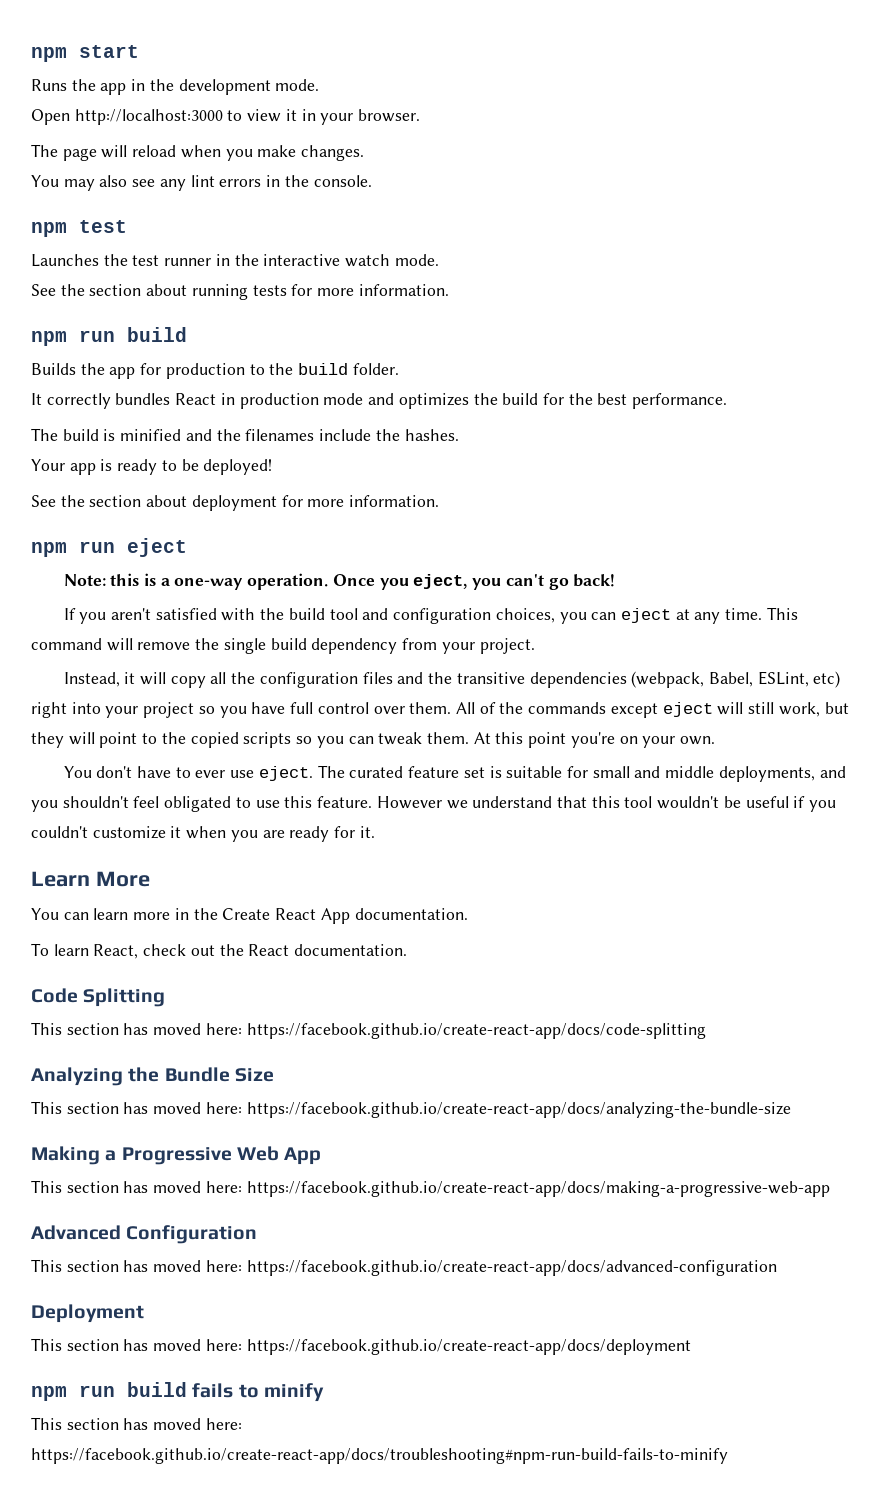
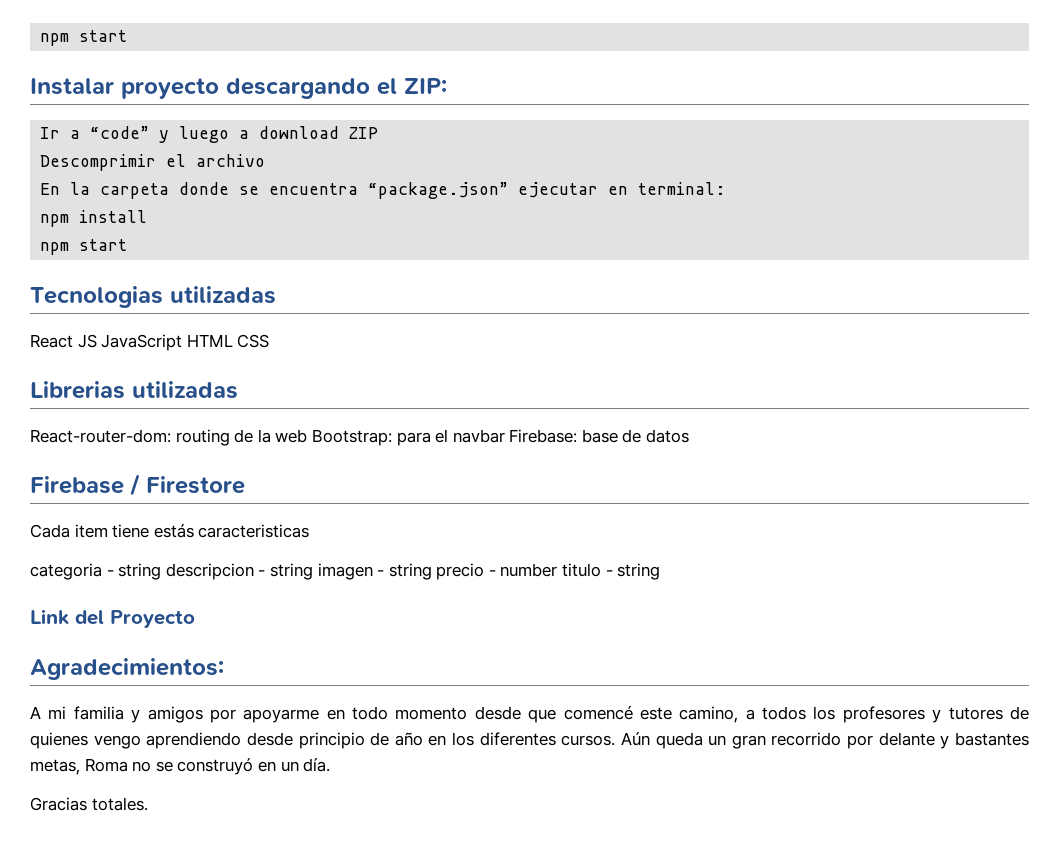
[31,45,139,62] [31,79,320,95] [31,109,421,125] [31,144,365,161] [31,175,372,191] [31,220,127,237] [31,254,439,267] [31,284,449,300] [31,327,187,346] [31,363,399,379] [31,393,728,409] [31,428,459,441] [31,459,273,475] [31,495,440,511] [31,538,187,557] [63,573,616,590] [63,607,798,624] [31,638,535,654] [63,671,841,688] [31,702,849,718] [31,732,716,748] [63,765,846,782] [31,796,837,812] [31,826,375,842] [31,871,150,887] [31,908,468,924] [31,943,408,959] [31,988,166,1007] [31,1022,706,1039] [31,1067,274,1086] [31,1101,791,1118] [31,1146,322,1165] [31,1180,830,1197] [31,1225,258,1244] [31,1259,777,1276] [31,1304,144,1323] [31,1338,691,1355] [31,1382,324,1402] [31,1417,242,1430] [31,1448,728,1464] npm start // Runs the app in the development mode. // Open http://localhost:3000 to view it in your browser. // The page will reload when you make changes. // You may also see any lint errors in the console. // npm test // Launches the test runner in the interactive watch mode. // See the section about running tests for more information. // npm run build // Builds the app for production to the build folder. // It correctly bundles React in production mode and optimizes the build for the best performance. // The build is minified and the filenames include the hashes. // Your app is ready to be deployed! // See the section about deployment for more information. // npm run eject // Note: this is a one-way operation. Once you eject, you can't go back! // If you aren't satisfied with the build tool and configuration choices, you can eject at any time. This command will remove the single build dependency from your project. // Instead, it will copy all the configuration files and the transitive dependencies (webpack, Babel, ESLint, etc) right into your project so you have full control over them. All of the commands except eject will still work, but they will point to the copied scripts so you can tweak them. At this point you're on your own. // You don't have to ever use eject. The curated feature set is suitable for small and middle deployments, and you shouldn't feel obligated to use this feature. However we understand that this tool wouldn't be useful if you couldn't customize it when you are ready for it. // Learn More // You can learn more in the Create React App documentation. // To learn React, check out the React documentation. // Code Splitting // This section has moved here: https://facebook.github.io/create-react-app/docs/code-splitting // Analyzing the Bundle Size // This section has moved here: https://facebook.github.io/create-react-app/docs/analyzing-the-bundle-size // Making a Progressive Web App // This section has moved here: https://facebook.github.io/create-react-app/docs/making-a-progressive-web-app // Advanced Configuration // This section has moved here: https://facebook.github.io/create-react-app/docs/advanced-configuration // Deployment // This section has moved here: https://facebook.github.io/create-react-app/docs/deployment // npm run build fails to minify // This section has moved here: https://facebook.github.io/create-react-app/docs/troubleshooting#npm-run-build-fails-to-minify -> [40,30,128,46] [30,78,447,99] [40,126,379,143] [40,154,266,171] [40,182,726,199] [40,210,148,227] [40,239,128,255] [30,286,276,308] [30,334,270,351] [30,381,238,399] [30,429,690,446] [30,474,245,496] [30,524,310,538] [30,563,661,580] [30,609,195,628] [30,658,224,680] [30,706,1029,723] [30,732,1030,749] [30,758,331,775] [30,797,148,811] npm start // Instalar proyecto descargando el ZIP: // Ir a “code” y luego a download ZIP // Descomprimir el archivo // En la carpeta donde se encuentra “package.json” ejecutar en terminal: // npm install // npm start // Tecnologias utilizadas // React JS JavaScript HTML CSS // Librerias utilizadas // React-router-dom: routing de la web Bootstrap: para el navbar Firebase: base de datos // Firebase / Firestore // Cada item tiene estás caracteristicas // categoria - string descripcion - string imagen - string precio - number titulo - string // Link del Proyecto // Agradecimientos: // A mi familia y amigos por apoyarme en todo momento desde que comencé este camino, a todos los profesores y tutores de quienes vengo aprendiendo desde principio de año en los diferentes cursos. Aún queda un gran recorrido por delante y bastantes metas, Roma no se construyó en un día. // Gracias totales.

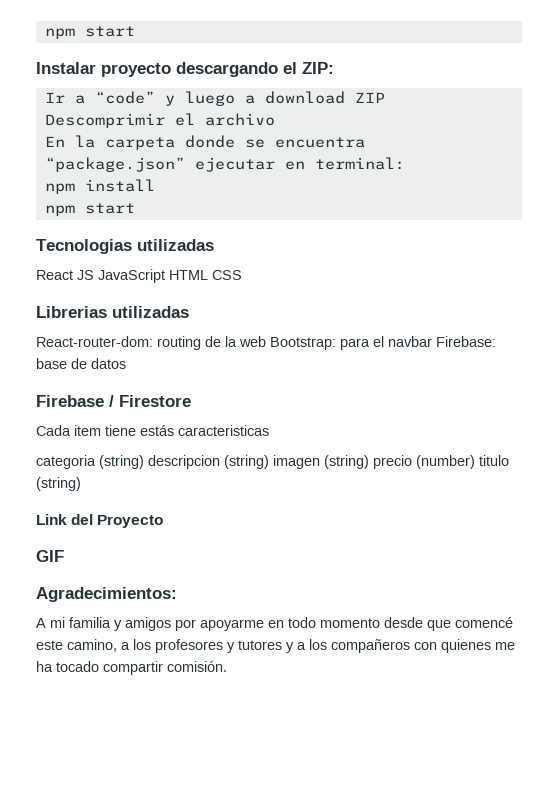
[106,563,661,580] - string descripcion - string imagen - string precio - number titulo - string -> [99,455,509,469] [36,477,81,491] (string) descripcion (string) imagen (string) precio (number) titulo (string)
(195, 619) none -> [36,550,64,562] // GIF
[762,706,807,720] todos -> (130, 646) none
[1010,706,1029,720] [30,732,1030,749] [30,758,331,775] [30,797,148,811] de quienes vengo aprendiendo desde principio de año en los diferentes cursos. Aún queda un gran recorrido por delante y bastantes metas, Roma no se construyó en un día. // Gracias totales. -> [286,639,515,653] [36,661,227,675] y a los compañeros con quienes me ha tocado compartir comisión.

